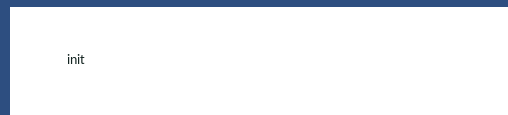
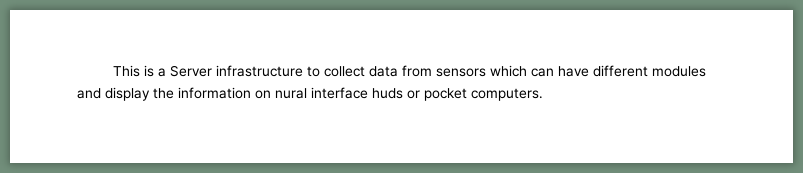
[67,54,85,64] init -> [113,65,707,77] [77,87,543,101] This is a Server infrastructure to collect data from sensors which can have different modules and display the information on nural interface huds or pocket computers.

